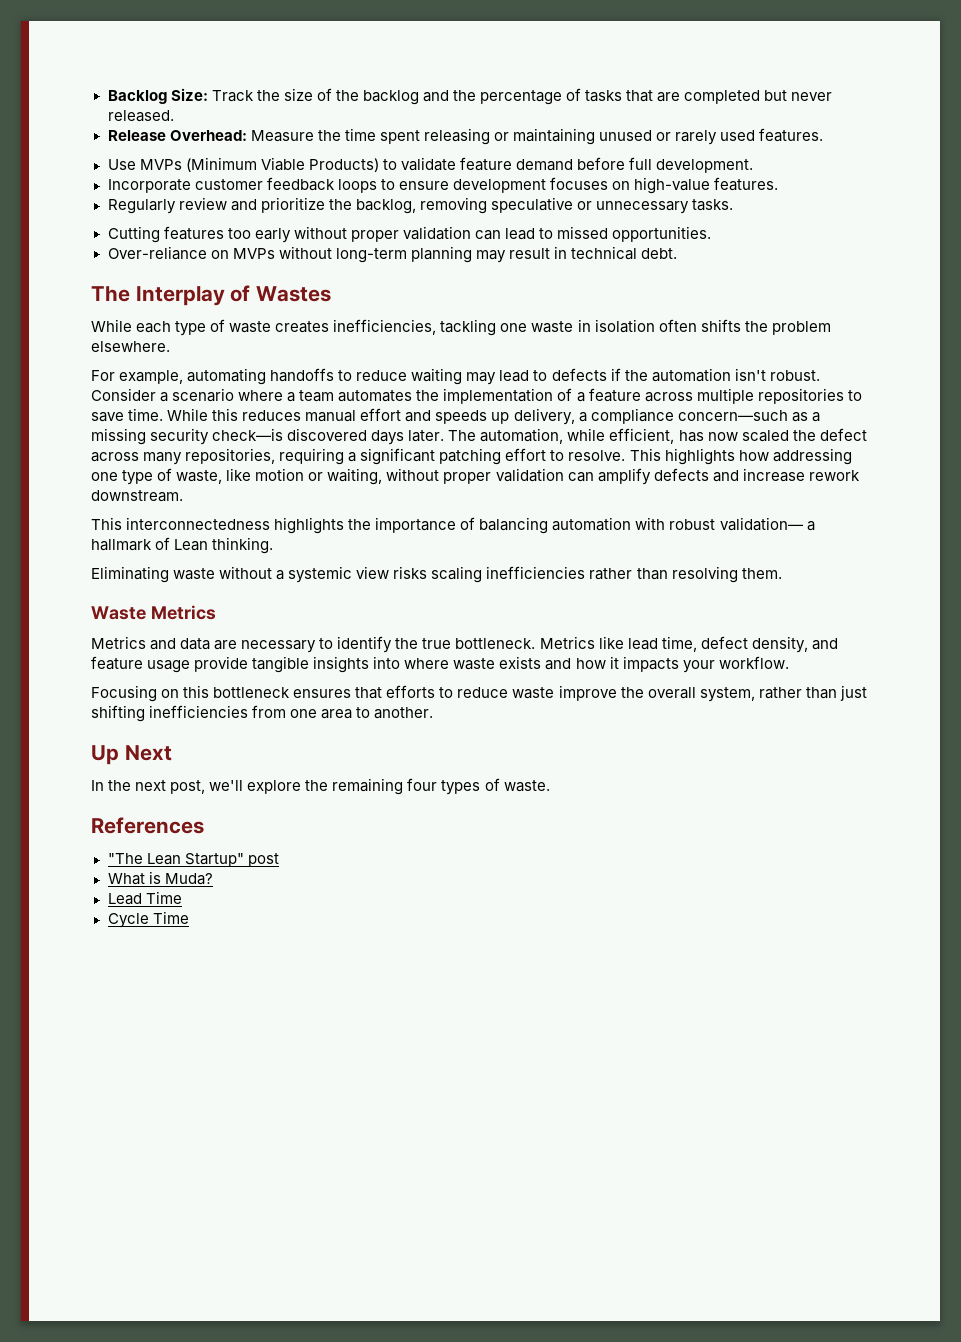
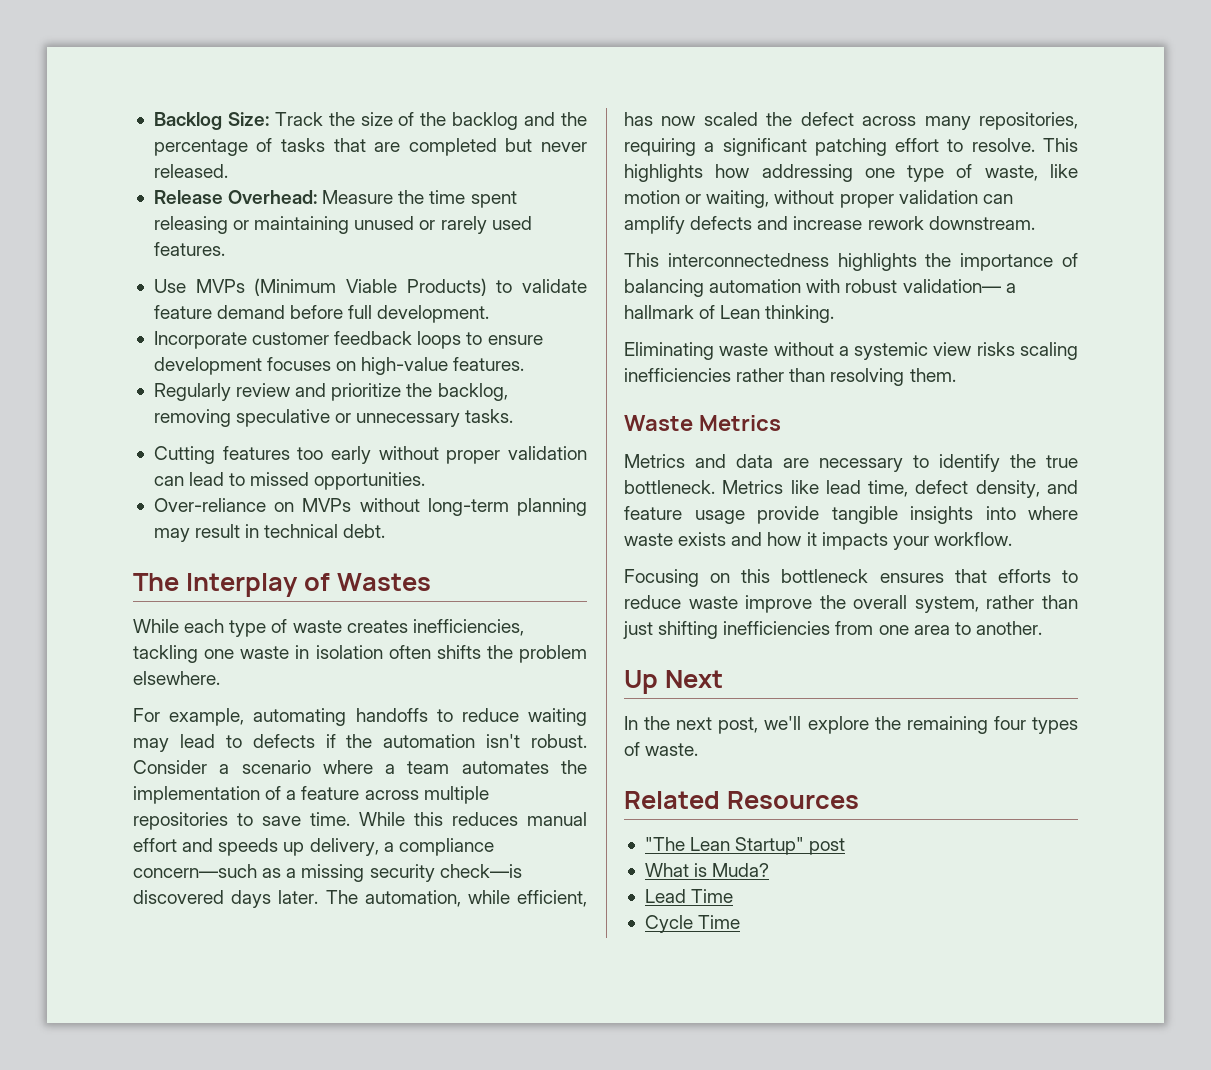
[91,817,204,834] References -> [624,791,859,809] Related Resources

